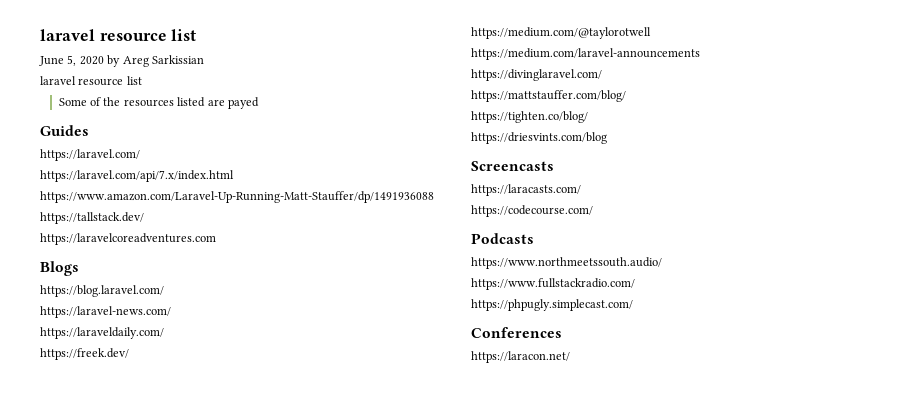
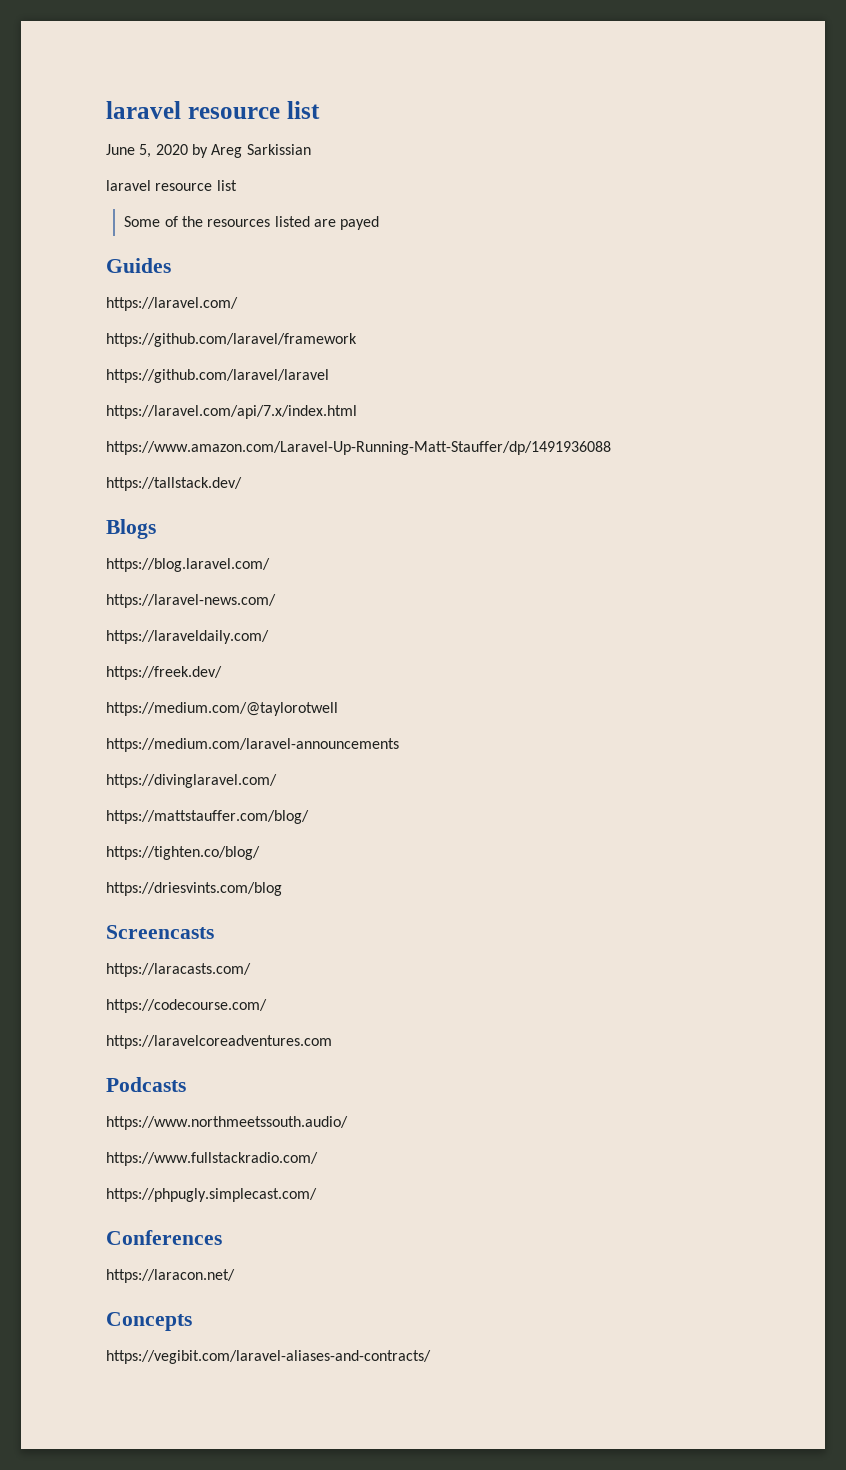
(140, 155) none -> [106,333,357,347] [106,369,329,383] // https://github.com/laravel/framework // https://github.com/laravel/laravel
[40,233,216,245] // https://laravelcoreadventures.com -> (242, 484) none
(593, 211) none -> [106,1035,332,1049] // https://laravelcoreadventures.com
(570, 357) none -> [106,1312,192,1331] [106,1350,431,1364] // Concepts // https://vegibit.com/laravel-aliases-and-contracts/

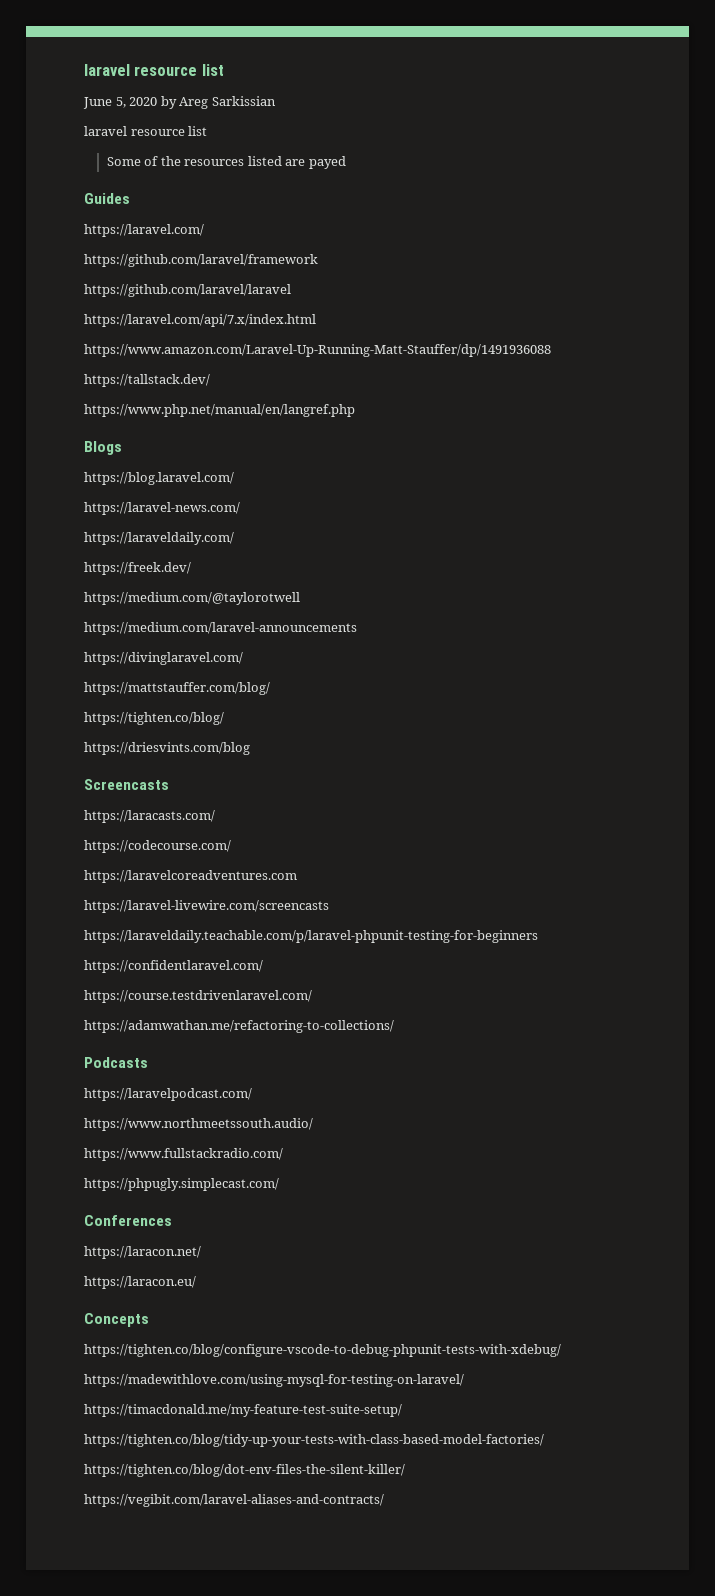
(242, 484) none -> [84,404,355,417] // https://www.php.net/manual/en/langref.php
(332, 1042) none -> [84,900,329,913] [84,930,538,943] [84,960,263,973] [84,990,312,1003] [84,1020,394,1033] // https://laravel-livewire.com/screencasts // https://laraveldaily.teachable.com/p/laravel-phpunit-testing-for-beginners // https://confidentlaravel.com/ // https://course.testdrivenlaravel.com/ // https://adamwathan.me/refactoring-to-collections/
(186, 1084) none -> [84,1088,252,1101] // https://laravelpodcast.com/
(235, 1276) none -> [84,1276,196,1289] // https://laracon.eu/
(192, 1321) none -> [84,1344,561,1357] [84,1374,464,1387] [84,1404,402,1417] [84,1434,544,1447] [84,1464,405,1477] // https://tighten.co/blog/configure-vscode-to-debug-phpunit-tests-with-xdebug/ // https://madewithlove.com/using-mysql-for-testing-on-laravel/ // https://timacdonald.me/my-feature-test-suite-setup/ // https://tighten.co/blog/tidy-up-your-tests-with-class-based-model-factories/ // https://tighten.co/blog/dot-env-files-the-silent-killer/

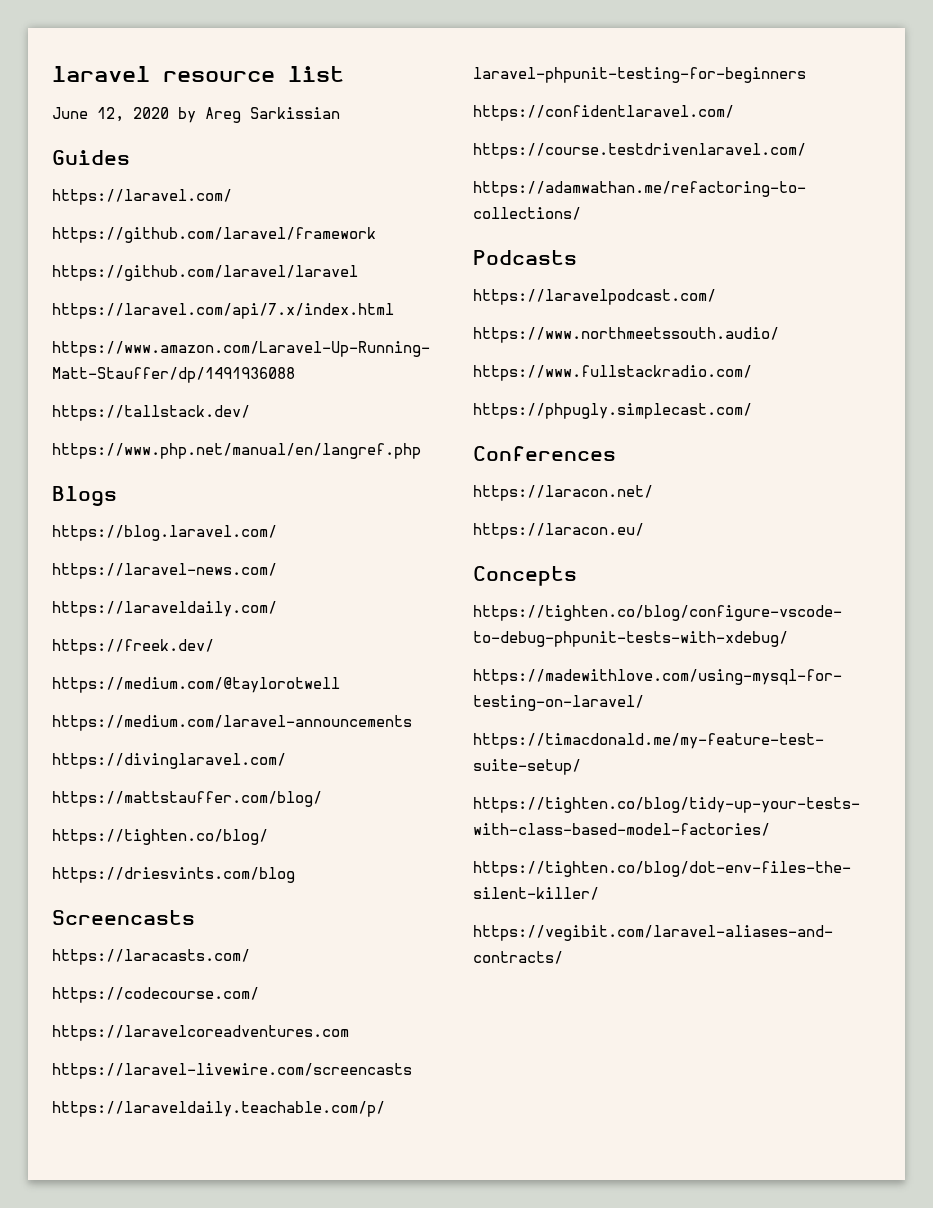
[115,97,126,108] 5, -> [97,107,124,122] 12,
[84,126,208,136] [106,156,346,169] // laravel resource list // Some of the resources listed are payed -> (340, 113) none

